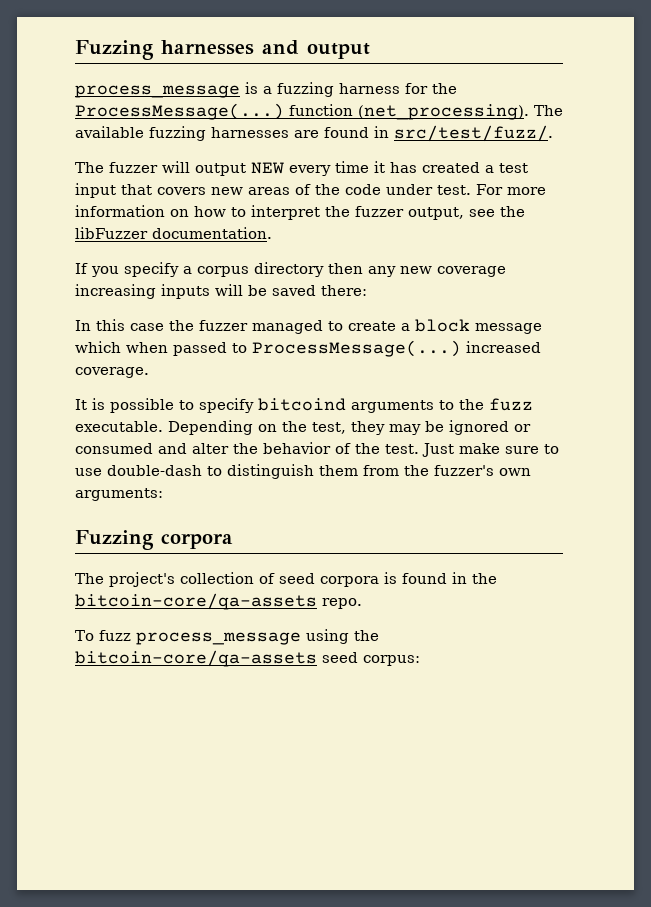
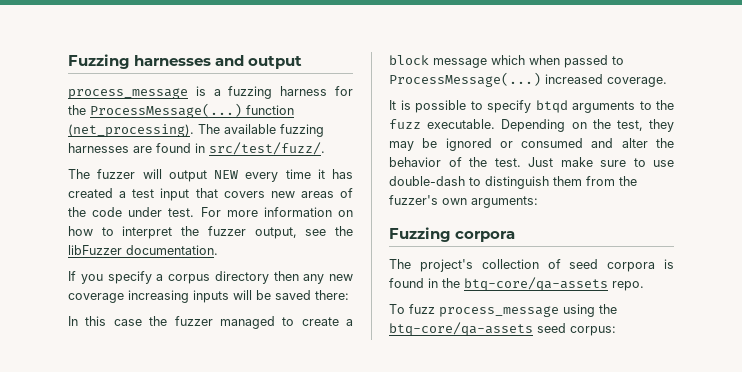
[258,398,346,411] bitcoind -> [535,100,568,113] btqd
[75,593,317,610] bitcoin-core/qa-assets -> [464,277,608,291] btq-core/qa-assets
[75,650,317,667] bitcoin-core/qa-assets -> [389,322,533,336] btq-core/qa-assets

